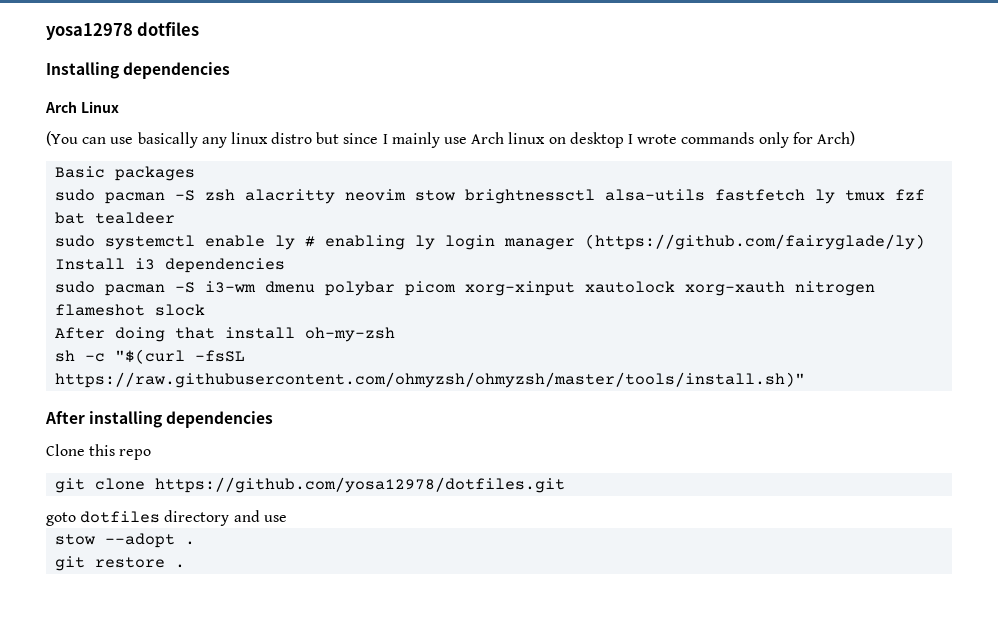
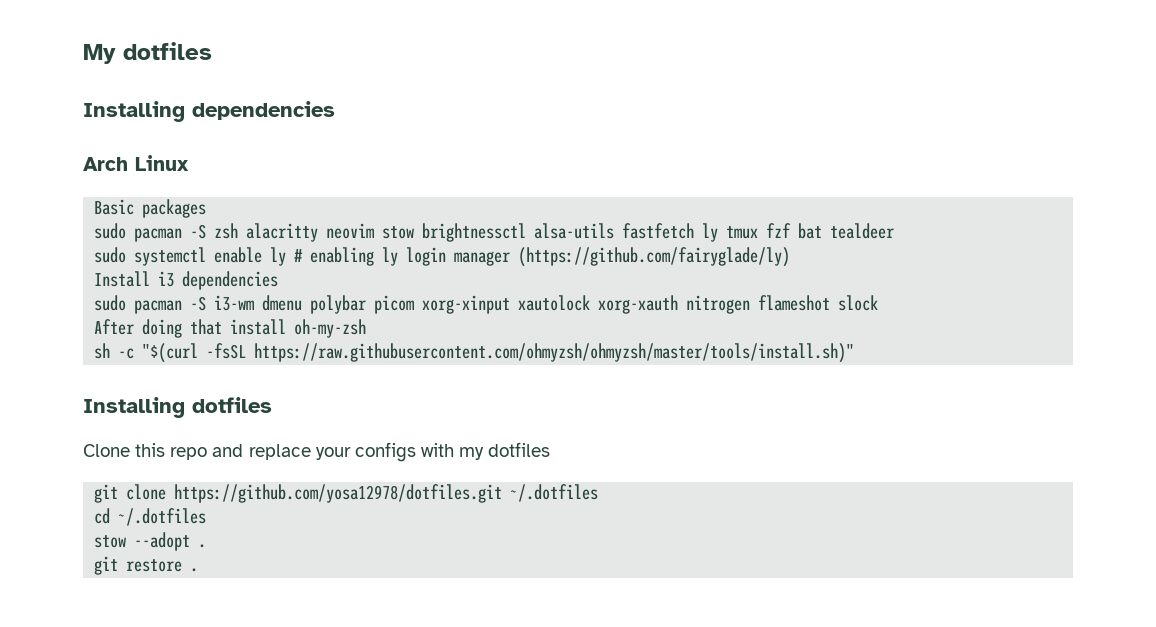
[46,23,133,40] yosa12978 -> [83,44,116,64] My
[46,131,855,148] // (You can use basically any linux distro but since I mainly use Arch linux on desktop I wrote commands only for Arch) -> (189, 163) none
[45,411,274,428] After installing dependencies -> [83,397,272,418] Installing dotfiles
[55,477,566,493] [46,510,287,526] // git clone https://github.com/yosa12978/dotfiles.git // goto dotfiles directory and use -> [212,442,551,462] [94,484,599,503] [94,508,207,526] and replace your configs with my dotfiles // git clone https://github.com/yosa12978/dotfiles.git ~/.dotfiles // cd ~/.dotfiles

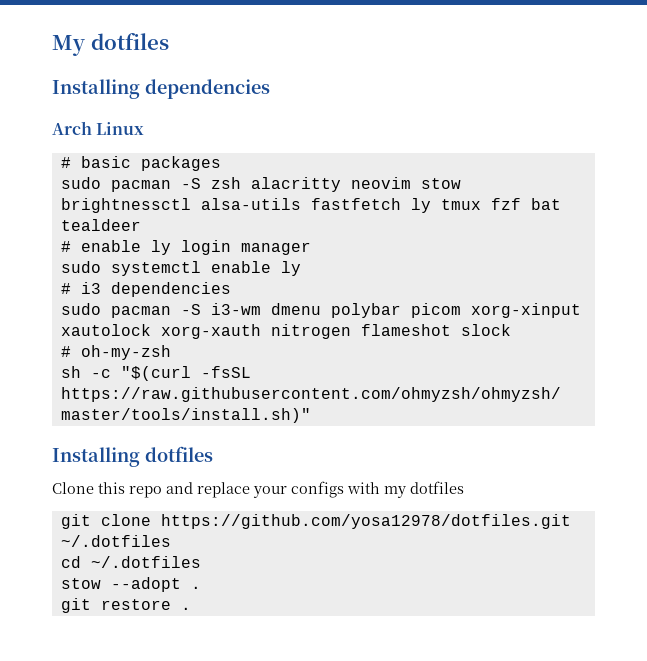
[94,199,135,215] Basic -> [60,156,131,168] # basic
(895, 231) none -> [60,240,311,255] // # enable ly login manager
[294,247,791,267] [94,271,151,287] # enabling ly login manager (https://github.com/fairyglade/ly) // Install -> [60,283,71,294] // #
[94,319,287,338] After doing that install -> [60,346,71,357] #

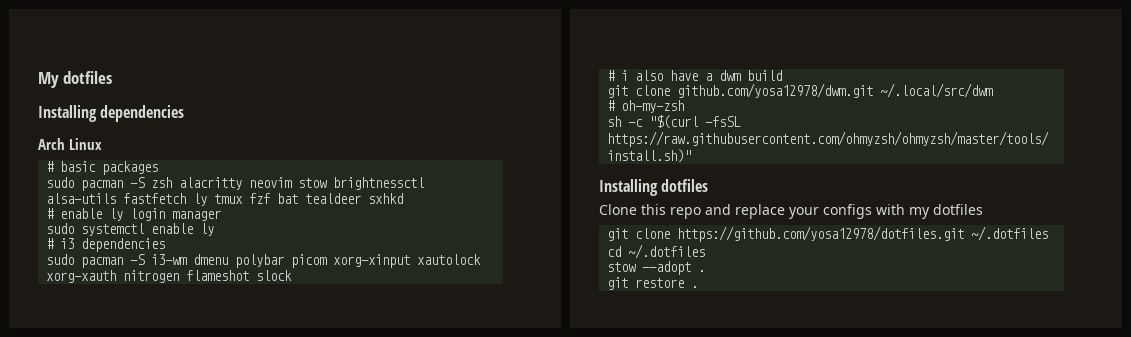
(141, 225) none -> [368,193,404,204] sxhkd
(511, 330) none -> [607,70,783,81] [607,83,994,98] // # i also have a dwm build // git clone github.com/yosa12978/dwm.git ~/.local/src/dwm

